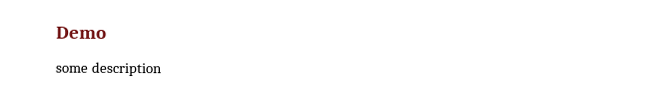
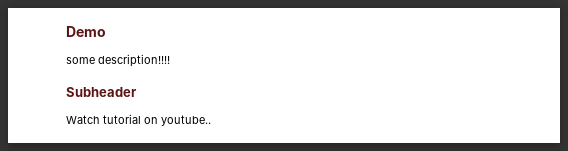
[90,61,162,77] description -> [98,54,170,67] [66,87,137,97] [66,114,211,126] description!!!! // Subheader // Watch tutorial on youtube..

